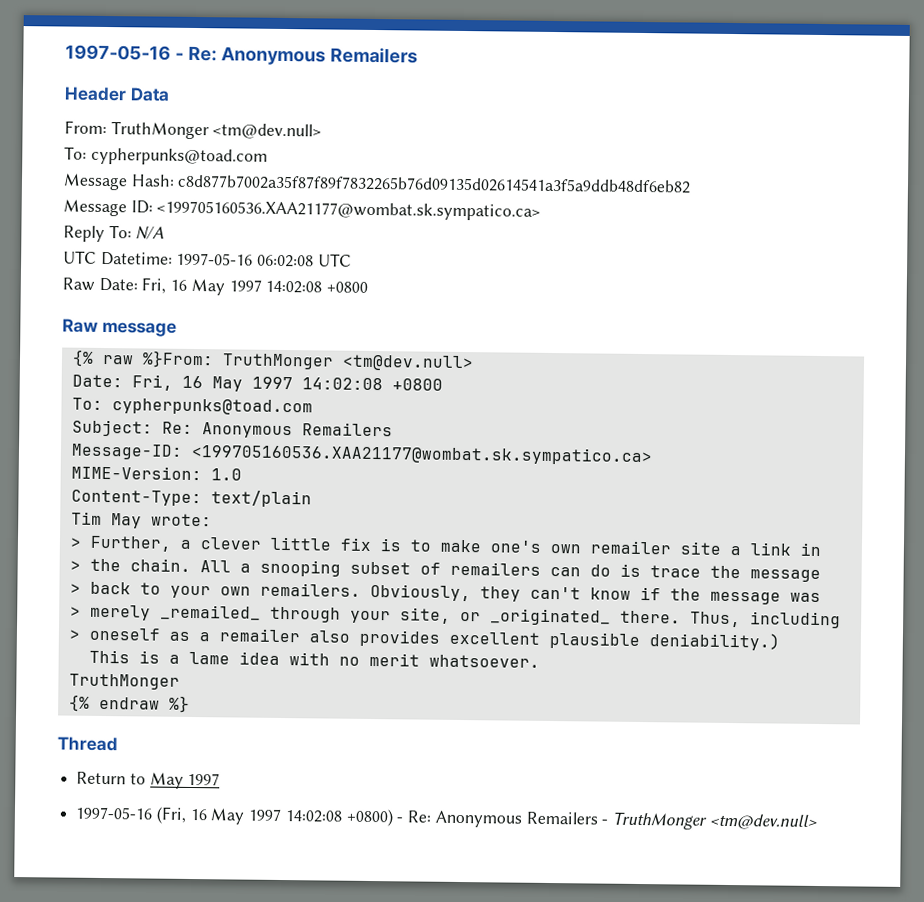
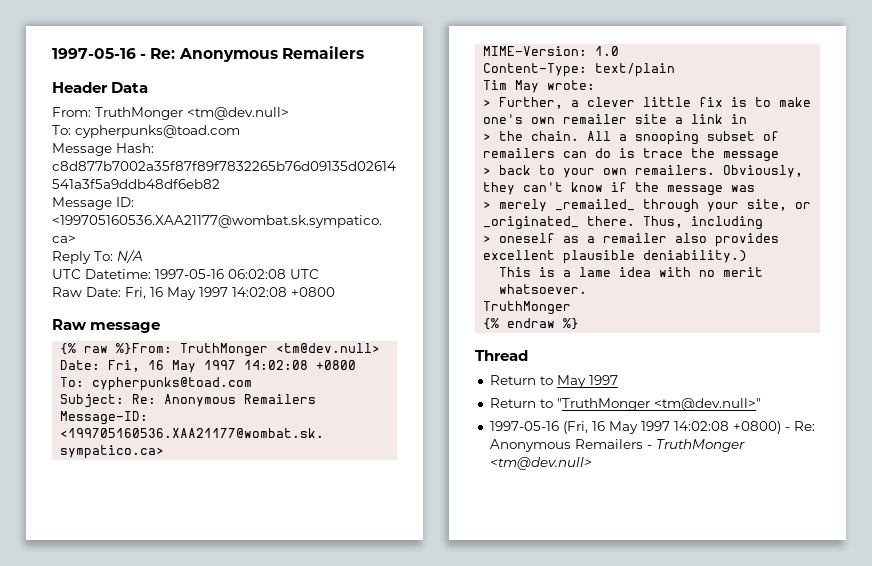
(221, 779) none -> [489,398,761,411] // Return to "TruthMonger <tm@dev.null>"

